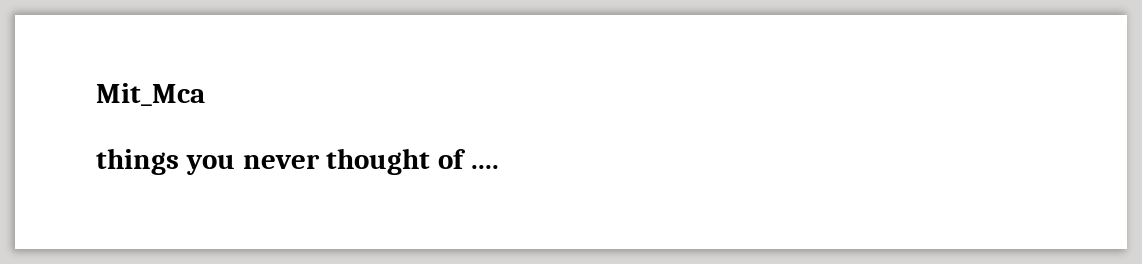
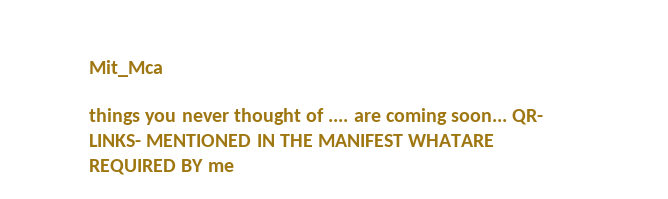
(500, 167) none -> [353,108,544,125] [89,134,495,147] [89,159,234,175] are coming soon... QR- LINKS- MENTIONED IN THE MANIFEST WHATARE REQUIRED BY me

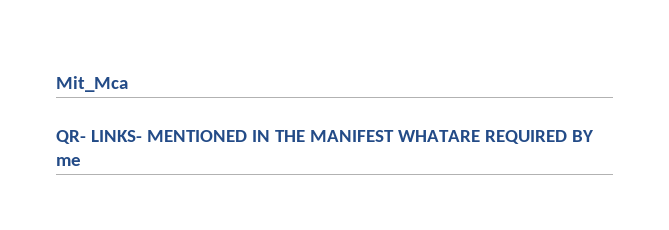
[89,108,508,125] things you never thought of .... are coming soon... -> (128, 84) none

